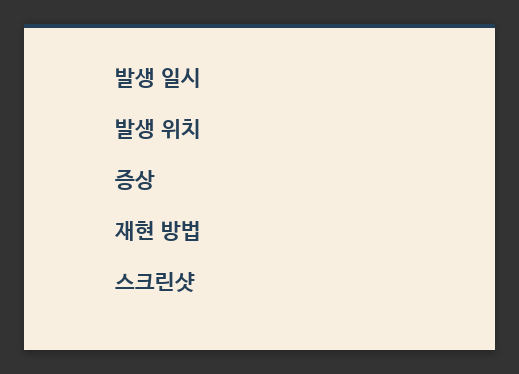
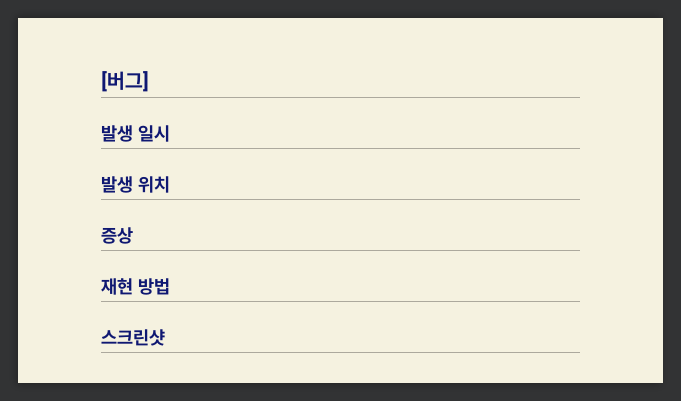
(115, 78) none -> [101,71,149,92] [버그] //

